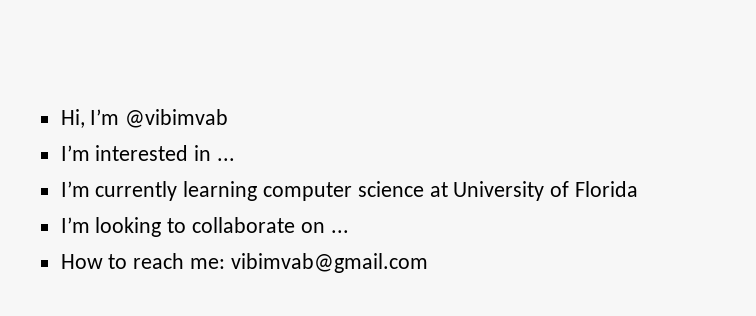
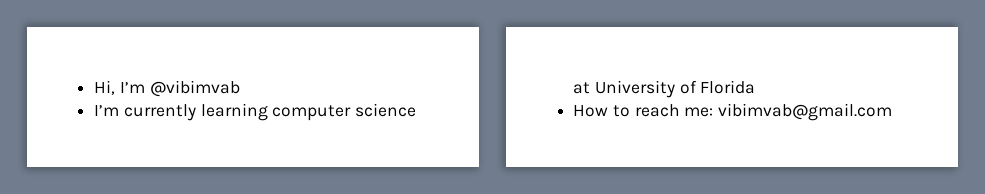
[60,145,236,161] // I’m interested in ... -> (240, 88) none
[60,217,349,237] // I’m looking to collaborate on ... -> (756, 87) none

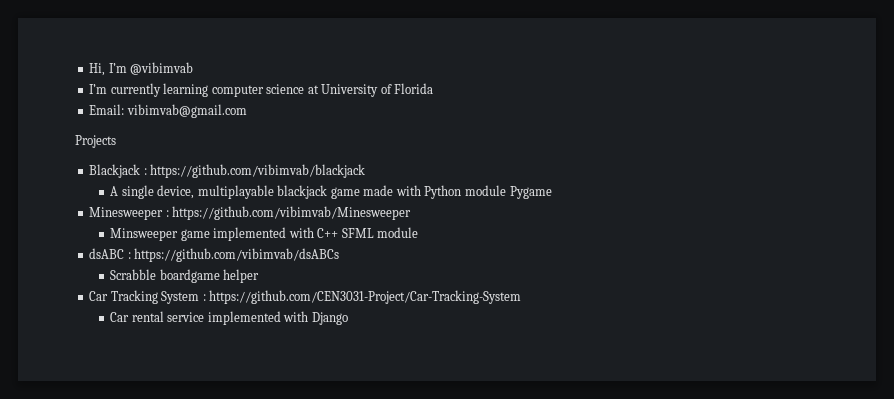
[573,103,893,121] How to reach me: vibimvab@gmail.com -> [89,104,247,118] [75,135,116,148] [89,164,366,178] [110,185,552,199] [89,206,412,220] [110,227,419,241] [89,248,340,262] [110,269,260,283] [89,290,522,304] [110,311,348,325] Email: vibimvab@gmail.com // Projects // Blackjack : https://github.com/vibimvab/blackjack // A single device, multiplayable blackjack game made with Python module Pygame // Minesweeper : https://github.com/vibimvab/Minesweeper // Minsweeper game implemented with C++ SFML module // dsABC : https://github.com/vibimvab/dsABCs // Scrabble boardgame helper // Car Tracking System : https://github.com/CEN3031-Project/Car-Tracking-System // Car rental service implemented with Django

